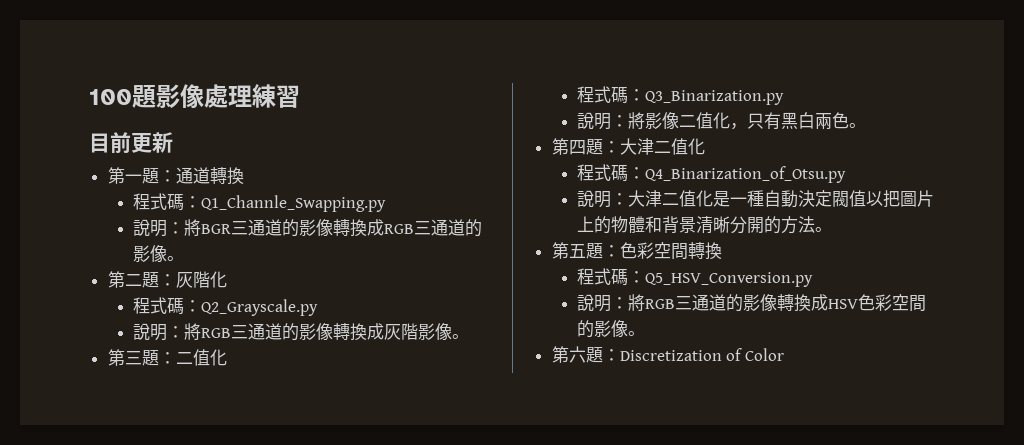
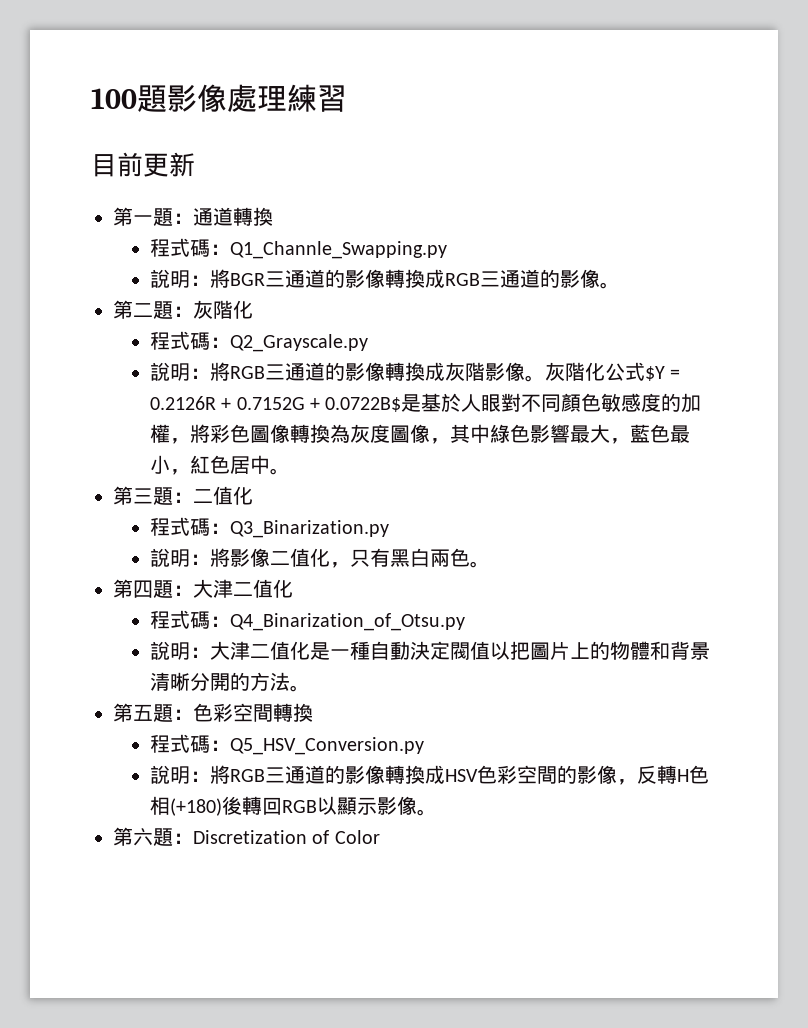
(469, 336) none -> [544,362,681,381] [149,393,702,413] [149,424,690,444] [149,455,290,475] 灰階化公式$Y = 0.2126R + 0.7152G + 0.0722B$是基於人眼對不同顏色敏感度的加權，將彩色圖像轉換為灰度圖像，其中綠色影響最大，藍色最小，紅色居中。
(628, 328) none -> [616,765,709,785] [149,796,417,816] ，反轉H色相(+180)後轉回RGB以顯示影像

